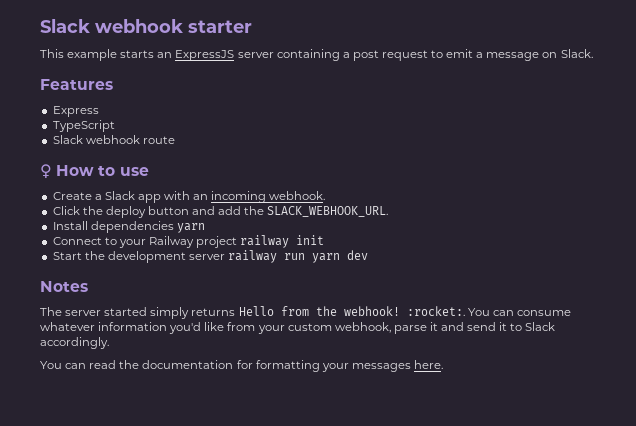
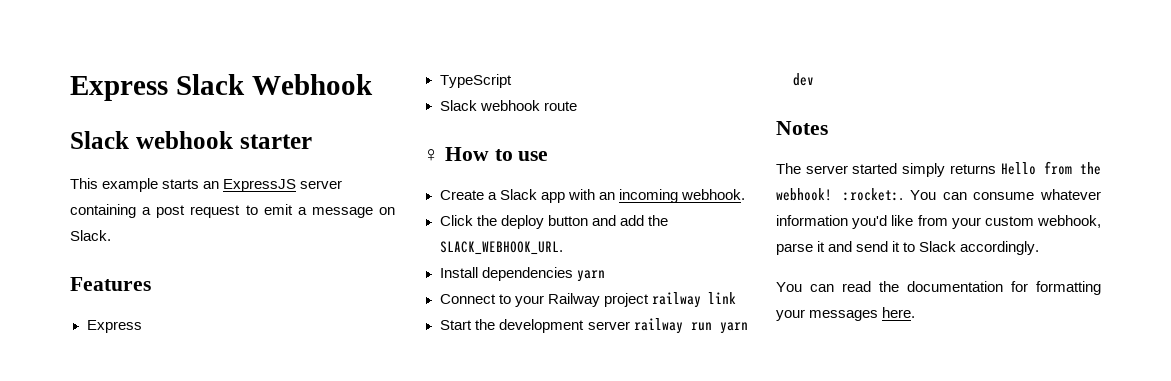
(40, 26) none -> [70,74,373,101] Express Slack Webhook //
[296,235,325,245] init -> [707,292,736,304] link

